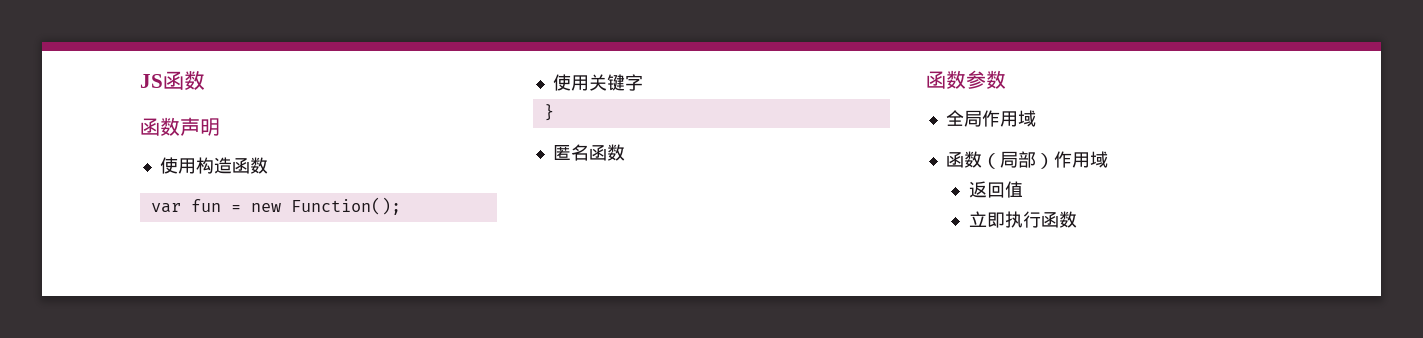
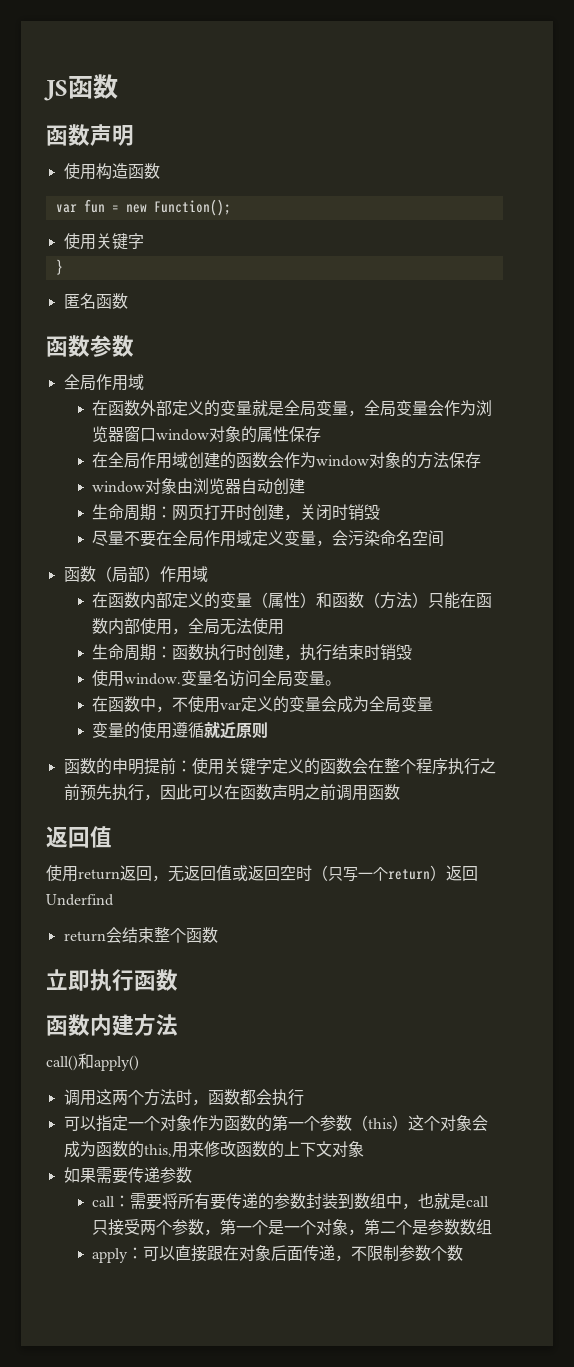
(1036, 118) none -> [92,400,493,417] [92,426,322,443] [92,452,482,469] [92,478,306,495] [92,504,381,521] [92,530,445,547] // 在函数外部定义的变量就是全局变量，全局变量会作为浏览器窗口window对象的属性保存 // 在全局作用域创建的函数会作为window对象的方法保存 // window对象由浏览器自动创建 // 生命周期：网页打开时创建，关闭时销毁 // 尽量不要在全局作用域定义变量，会污染命名空间
[968,181,1023,198] [968,211,1059,228] 返回值 // 立即执行函 -> [92,592,493,609] [92,618,285,635] [92,644,413,661] [92,670,342,687] [92,696,434,713] [92,722,269,739] [63,758,496,775] [63,784,400,801] [46,826,112,848] [46,865,478,882] [46,894,114,906] [63,927,218,943] [46,969,178,991] [46,1014,178,1036] [46,1053,139,1071] [63,1089,304,1106] [63,1115,488,1132] [63,1141,364,1158] [63,1167,192,1184] [92,1193,490,1210] [92,1219,493,1236] [92,1245,448,1263] 在函数内部定义的变量（属性）和函数（方法）只能在函数内部使用，全局无法使用 // 生命周期：函数执行时创建，执行结束时销毁 // 使用window.变量名访问全局变量。 // 在函数中，不使用var定义的变量会成为全局变量 // 变量的使用遵循就近原则 // 函数的申明提前：使用关键字定义的函数会在整个程序执行之前预先执行，因此可以在函数声明之前调用函数 // 返回值 // 使用return返回，无返回值或返回空时（只写一个return）返回Underfind // return会结束整个函数 // 立即执行函数 // 函数内建方法 // call()和apply() // 调用这两个方法时，函数都会执行 // 可以指定一个对象作为函数的第一个参数（this）这个对象会成为函数的this,用来修改函数的上下文对象 // 如果需要传递参数 // call：需要将所有要传递的参数封装到数组中，也就是call只接受两个参数，第一个是一个对象，第二个是参数数组 // apply：可以直接跟在对象后面传递，不限制参数个

